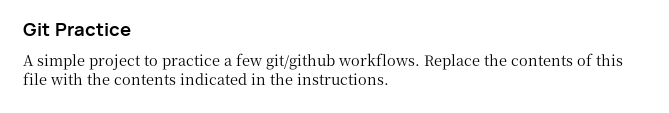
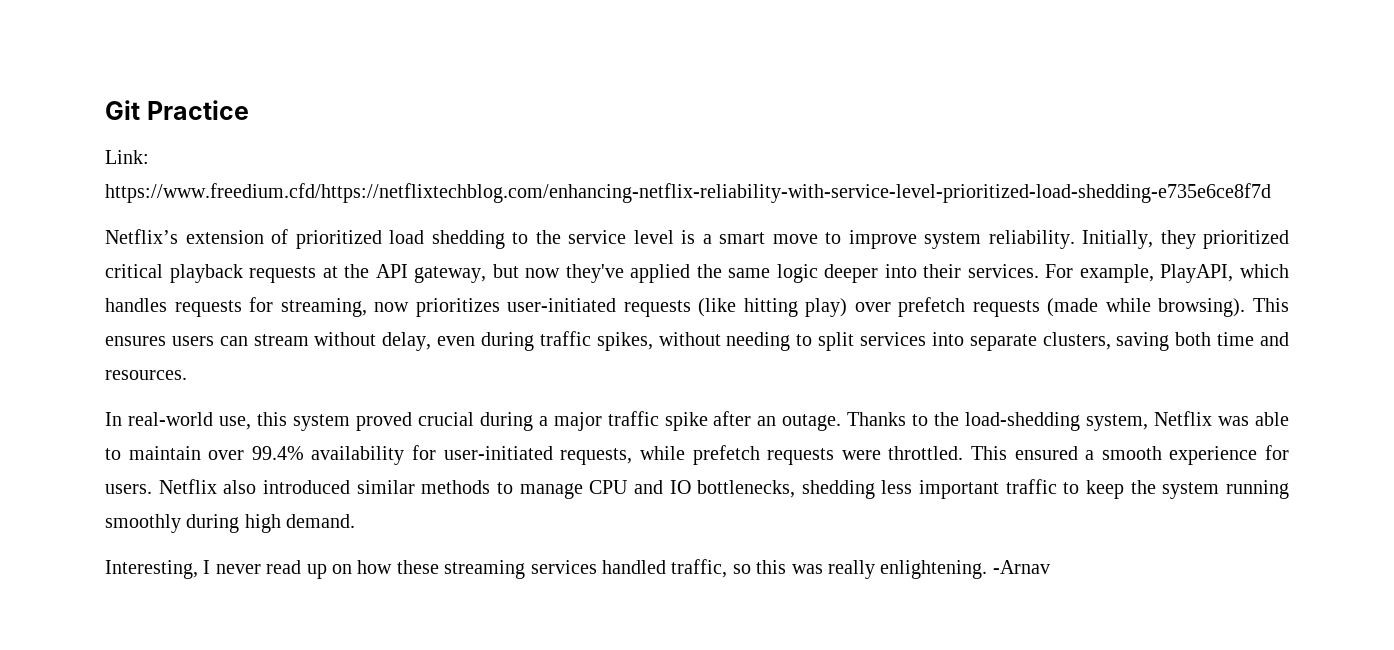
[23,53,623,70] [23,72,389,85] A simple project to practice a few git/github workflows. Replace the contents of this file with the contents indicated in the instructions. -> [105,150,149,164] [105,183,1271,203] [105,229,1289,249] [105,264,1289,283] [105,297,1289,317] [105,331,1290,351] [105,370,187,380] [105,411,1290,431] [105,445,1289,465] [105,479,1289,499] [105,514,356,533] [105,559,1050,579] Link: https://www.freedium.cfd/https://netflixtechblog.com/enhancing-netflix-reliability-with-service-level-prioritized-load-shedding-e735e6ce8f7d // Netflix’s extension of prioritized load shedding to the service level is a smart move to improve system reliability. Initially, they prioritized critical playback requests at the API gateway, but now they've applied the same logic deeper into their services. For example, PlayAPI, which handles requests for streaming, now prioritizes user-initiated requests (like hitting play) over prefetch requests (made while browsing). This ensures users can stream without delay, even during traffic spikes, without needing to split services into separate clusters, saving both time and resources. // In real-world use, this system proved crucial during a major traffic spike after an outage. Thanks to the load-shedding system, Netflix was able to maintain over 99.4% availability for user-initiated requests, while prefetch requests were throttled. This ensured a smooth experience for users. Netflix also introduced similar methods to manage CPU and IO bottlenecks, shedding less important traffic to keep the system running smoothly during high demand. // Interesting, I never read up on how these streaming services handled traffic, so this was really enlightening. -Arnav

